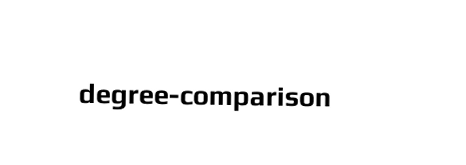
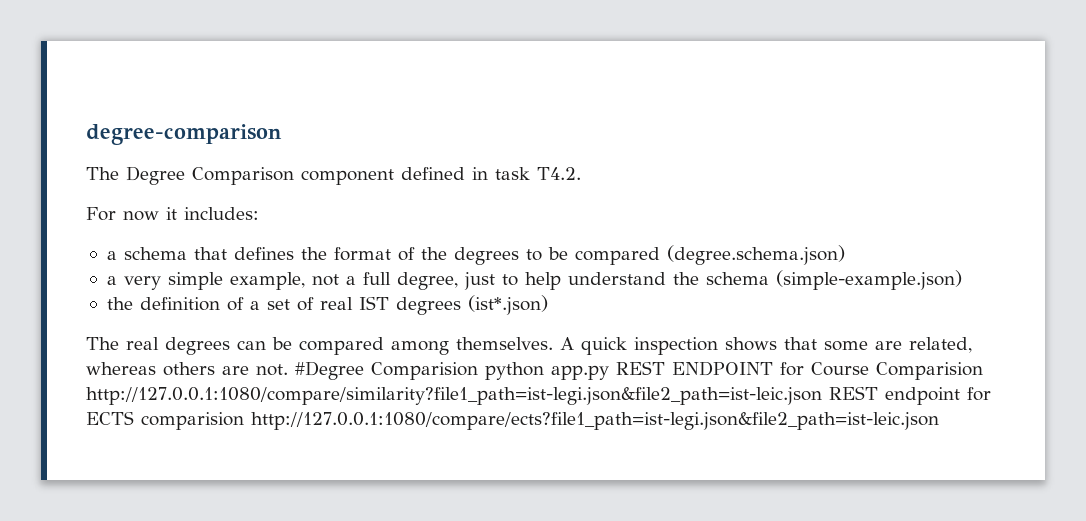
(331, 98) none -> [86,166,581,185] [86,207,259,221] [106,245,845,265] [106,270,962,290] [106,295,548,315] [86,337,972,355] [86,361,983,380] [86,386,991,405] [86,411,939,430] // The Degree Comparison component defined in task T4.2. // For now it includes: // a schema that defines the format of the degrees to be compared (degree.schema.json) // a very simple example, not a full degree, just to help understand the schema (simple-example.json) // the definition of a set of real IST degrees (ist*.json) // The real degrees can be compared among themselves. A quick inspection shows that some are related, whereas others are not. #Degree Comparision python app.py REST ENDPOINT for Course Comparision http://127.0.0.1:1080/compare/similarity?file1_path=ist-legi.json&file2_path=ist-leic.json REST endpoint for ECTS comparision http://127.0.0.1:1080/compare/ects?file1_path=ist-legi.json&file2_path=ist-leic.json

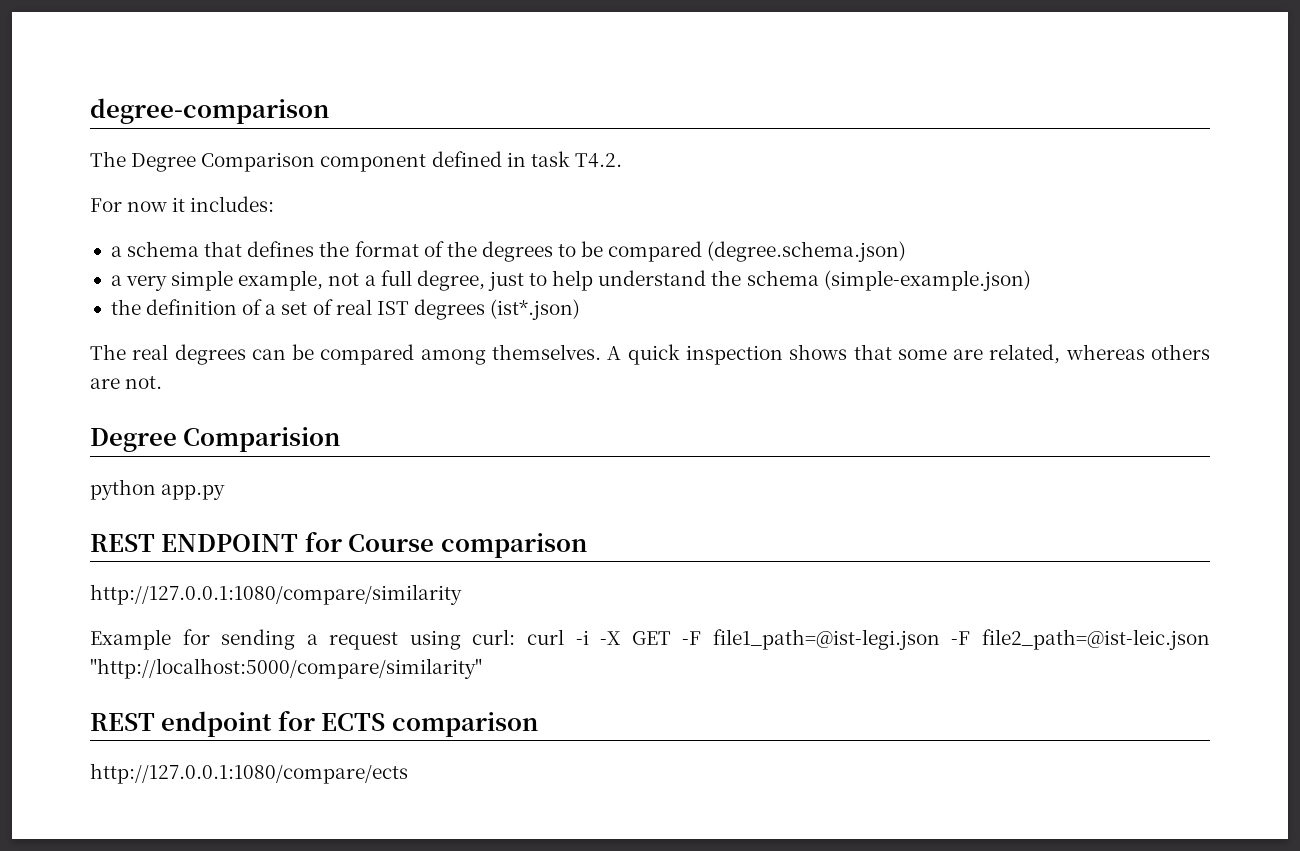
[295,361,478,380] #Degree Comparision -> [90,427,341,452] // Degree Comparision //
(609, 372) none -> (226, 492) //
[876,362,983,380] [86,387,822,405] Comparision http://127.0.0.1:1080/compare/similarity?file1_path=ist-legi.json&file2_path=ist-leic.json -> [440,533,587,558] [90,584,462,605] [90,629,1210,650] [90,658,482,679] comparison // http://127.0.0.1:1080/compare/similarity // Example for sending a request using curl: curl -i -X GET -F file1_path=@ist-legi.json -F file2_path=@ist-leic.json "http://localhost:5000/compare/similarity" //
[141,412,939,430] comparision http://127.0.0.1:1080/compare/ects?file1_path=ist-legi.json&file2_path=ist-leic.json -> [391,712,538,737] [90,763,408,784] comparison // http://127.0.0.1:1080/compare/ects

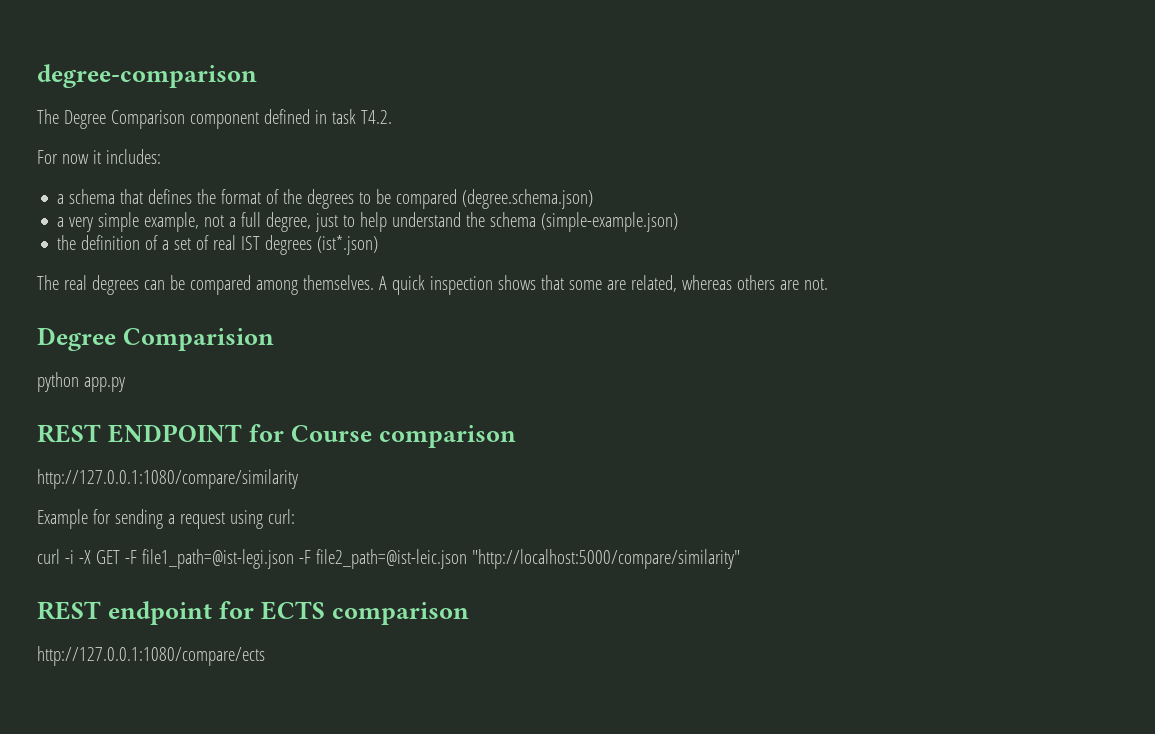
(516, 637) none -> (295, 516) //

